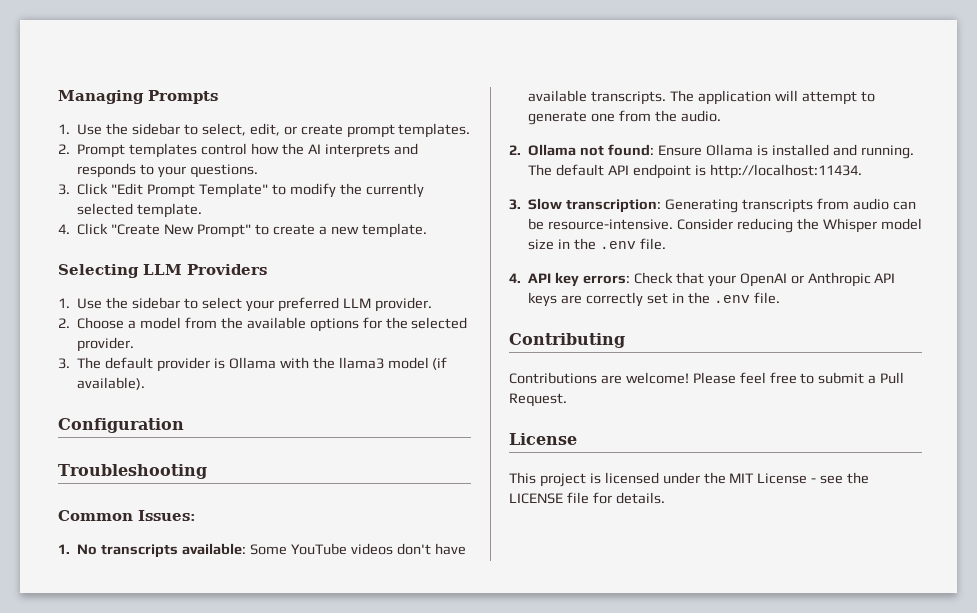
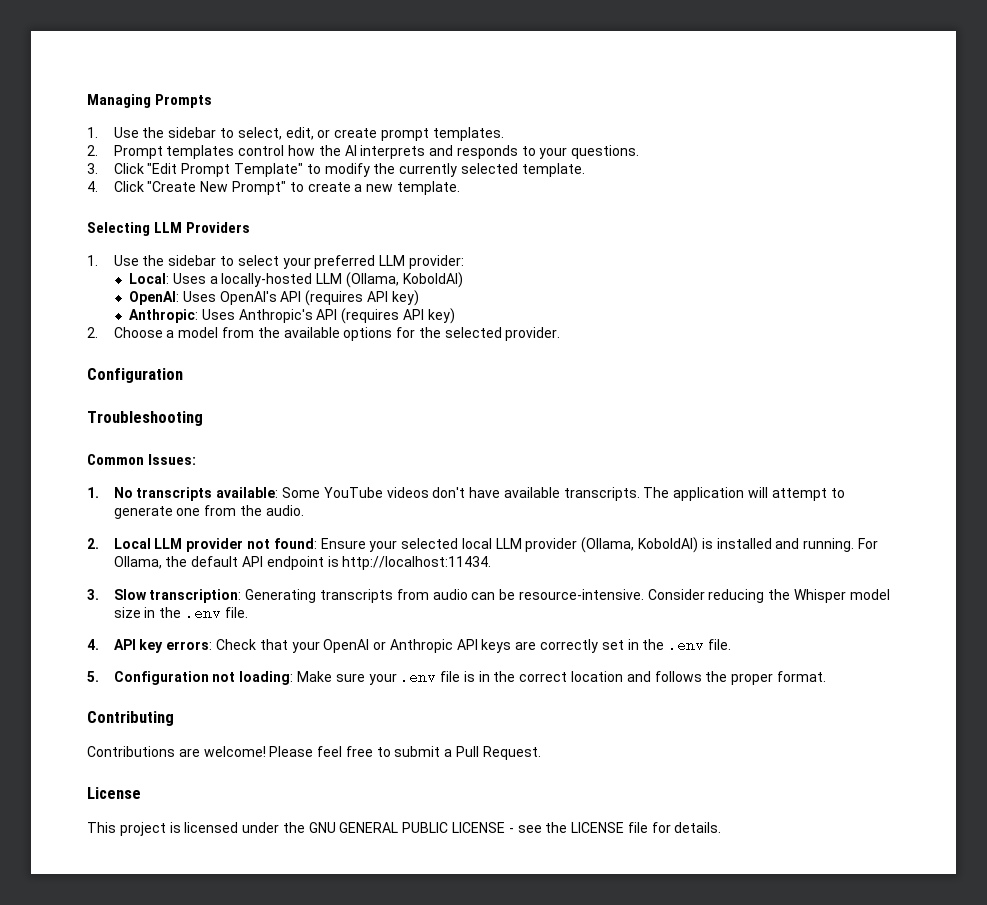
[374,297,432,312] provider. -> [408,255,464,269] [129,272,463,288] [129,290,419,306] [129,308,455,324] provider: // Local: Uses a locally-hosted LLM (Ollama, KoboldAI) // OpenAI: Uses OpenAI's API (requires API key) // Anthropic: Uses Anthropic's API (requires API key)
[58,357,448,372] [77,377,146,390] // 3. The default provider is Ollama with the llama3 model (if available). -> (561, 334) none
[528,144,753,156] Ollama not found: Ensure Ollama -> [113,537,699,553] Local LLM provider not found: Ensure your selected local LLM provider (Ollama, KoboldAI)
[528,164,553,176] The -> [857,538,878,549] [113,556,188,569] For Ollama, the
(780, 298) none -> [87,670,826,685] // 5. Configuration not loading: Make sure your .env file is in the correct location and follows the proper format.
[729,473,808,484] MIT License -> [308,822,506,833] GNU GENERAL PUBLIC LICENSE

